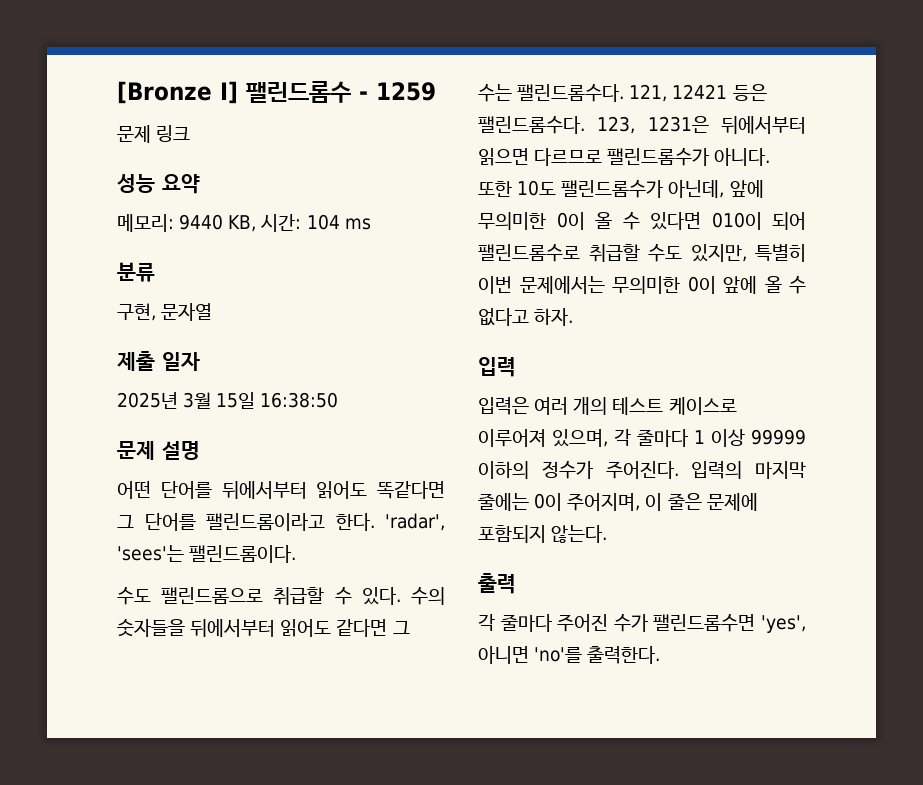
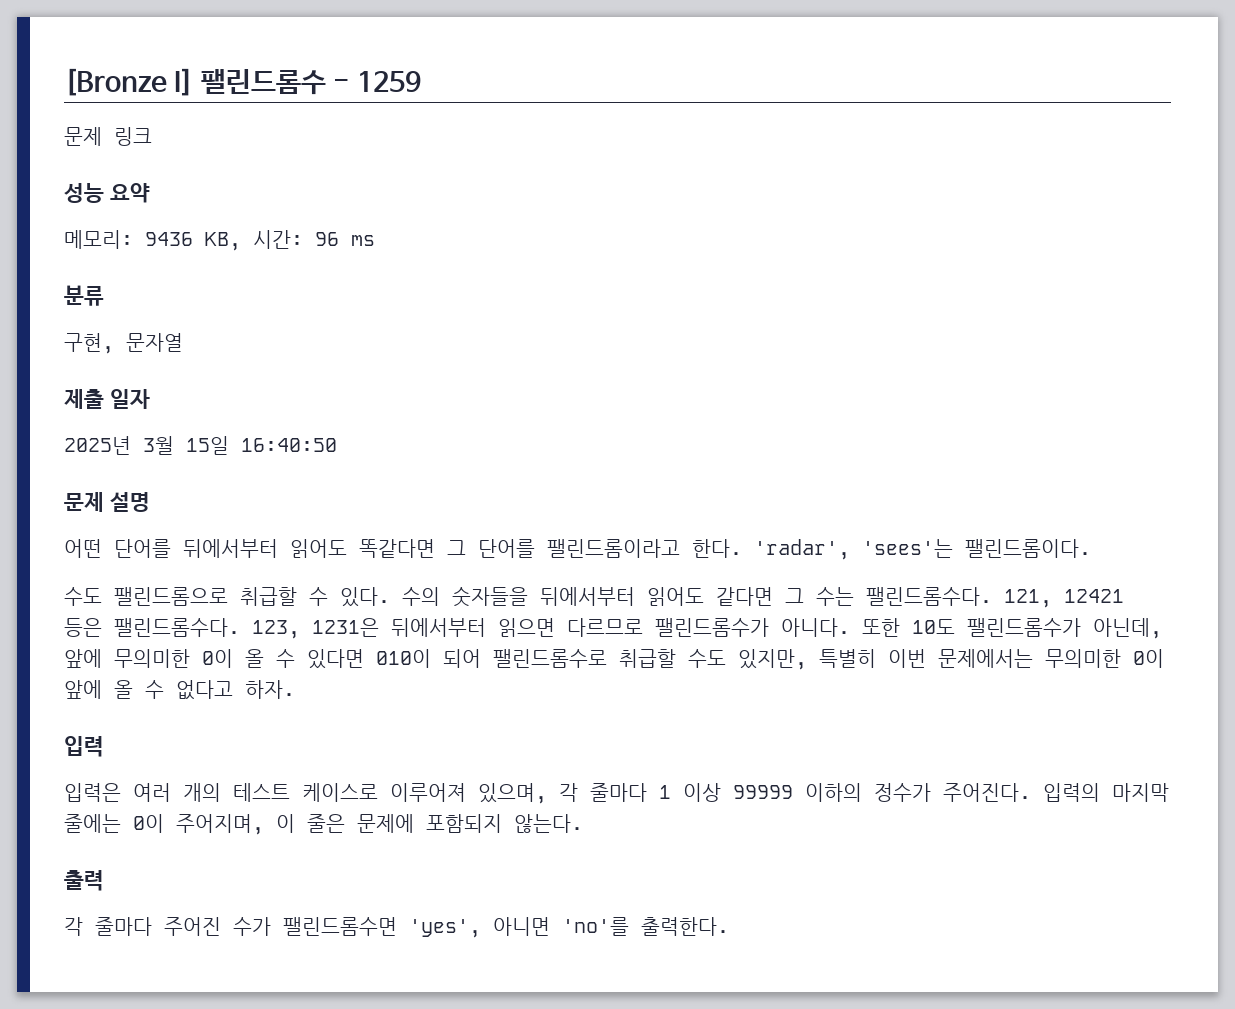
[179,214,224,230] 9440 -> [145,232,193,246] 9436
[306,214,340,230] 104 -> [315,232,339,246] 96
[260,392,339,408] 16:38:50 -> [241,438,337,452] 16:40:50

